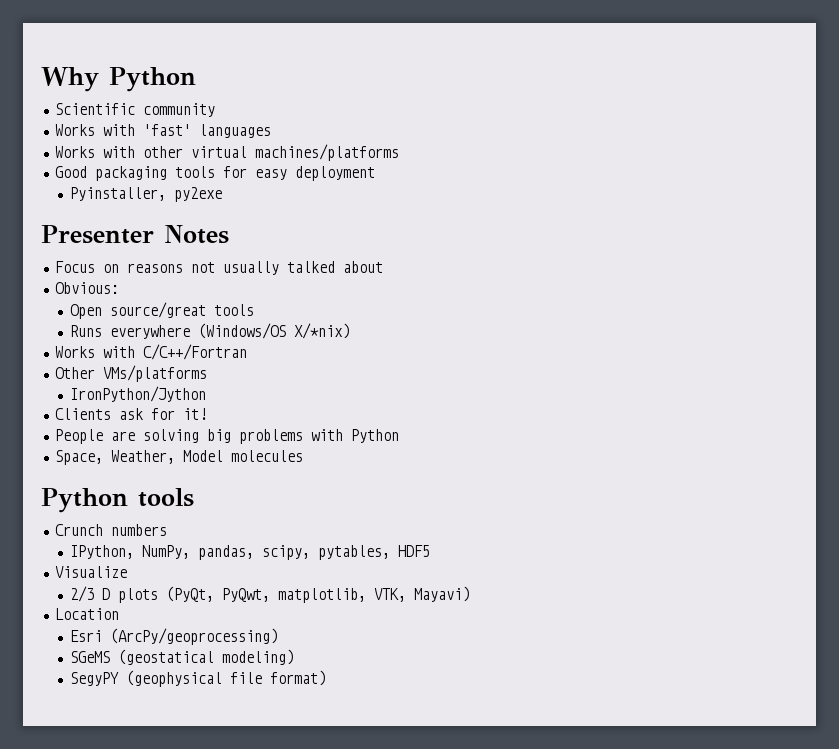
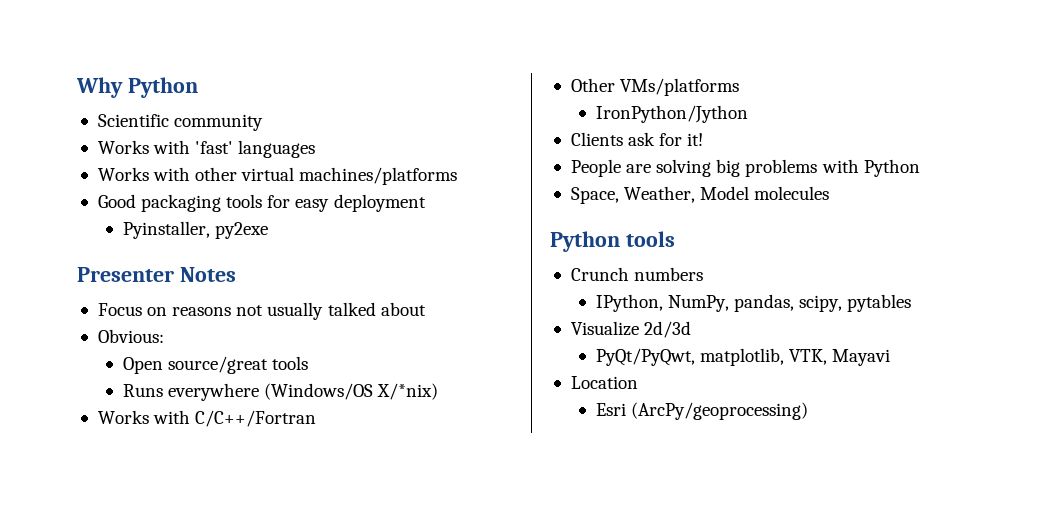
[317,545,430,560] pytables, HDF5 -> [847,294,912,312] pytables
[69,586,270,603] // 2/3 D plots (PyQt, PyQwt, -> [644,321,692,338] [595,348,695,366] 2d/3d // PyQt/PyQwt,
[413,586,470,602] Mayavi) -> [832,349,891,366] Mayavi
[69,649,294,665] [69,670,326,687] // SGeMS (geostatical modeling) // SegyPY (geophysical file format) -> (809, 411) none

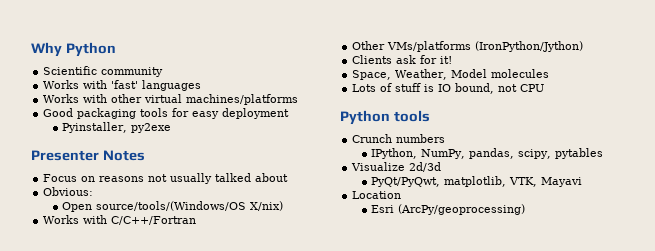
[168,356,309,374] [122,383,439,401] source/great tools // Runs everywhere (Windows/OS X/*nix) -> [96,201,284,211] source/tools/(Windows/OS X/nix)
[595,105,748,123] // IronPython/Jython -> [475,41,584,52] (IronPython/Jython)
[570,159,920,177] [570,186,830,204] People are solving big problems with Python // Space, Weather, Model molecules -> [352,69,550,80] [352,83,545,94] Space, Weather, Model molecules // Lots of stuff is IO bound, not CPU

